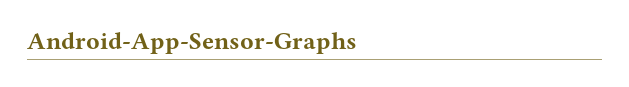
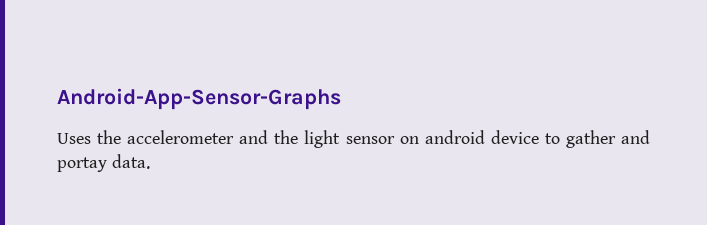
(357, 43) none -> [57,130,650,148] [57,154,150,172] // Uses the accelerometer and the light sensor on android device to gather and portay data.

